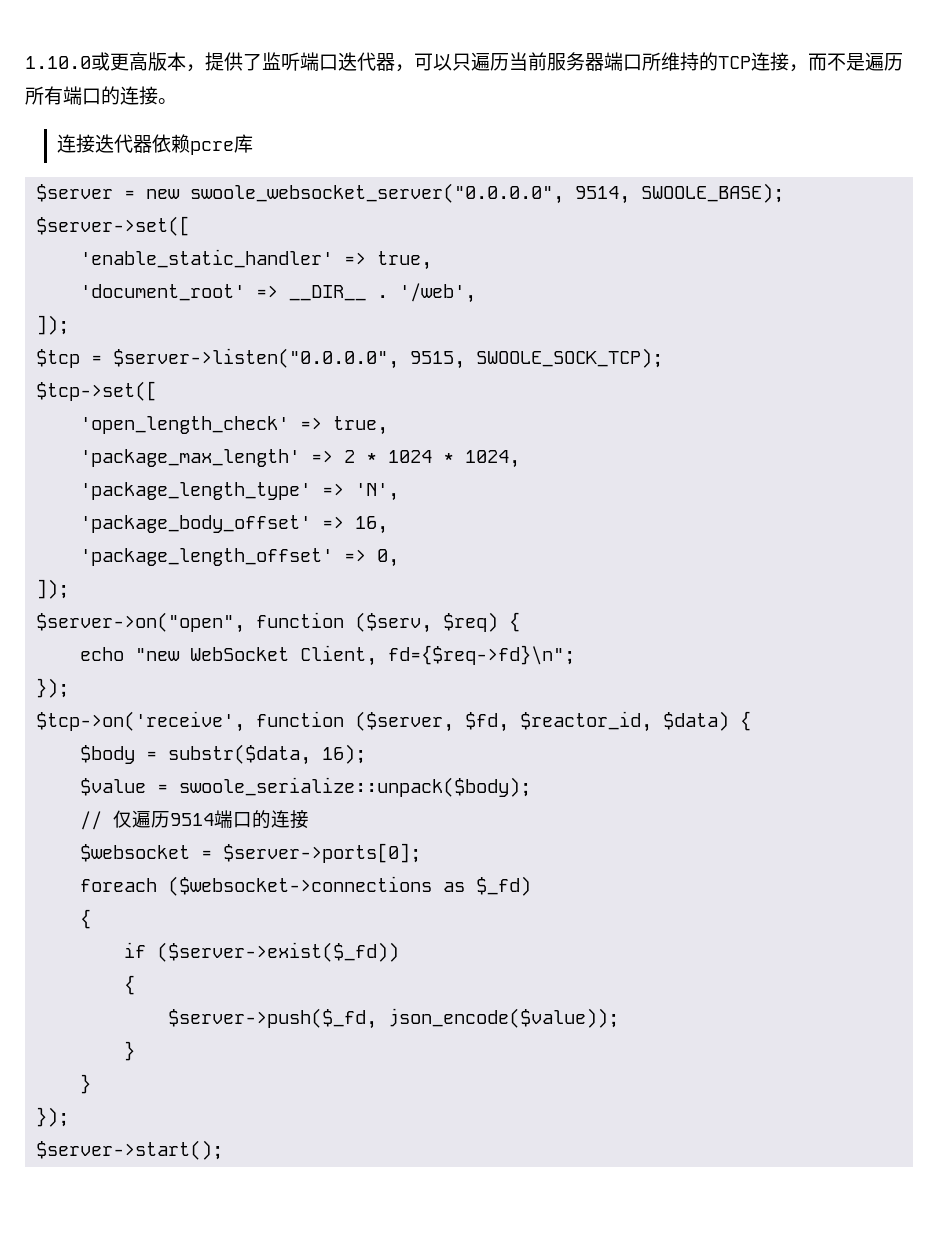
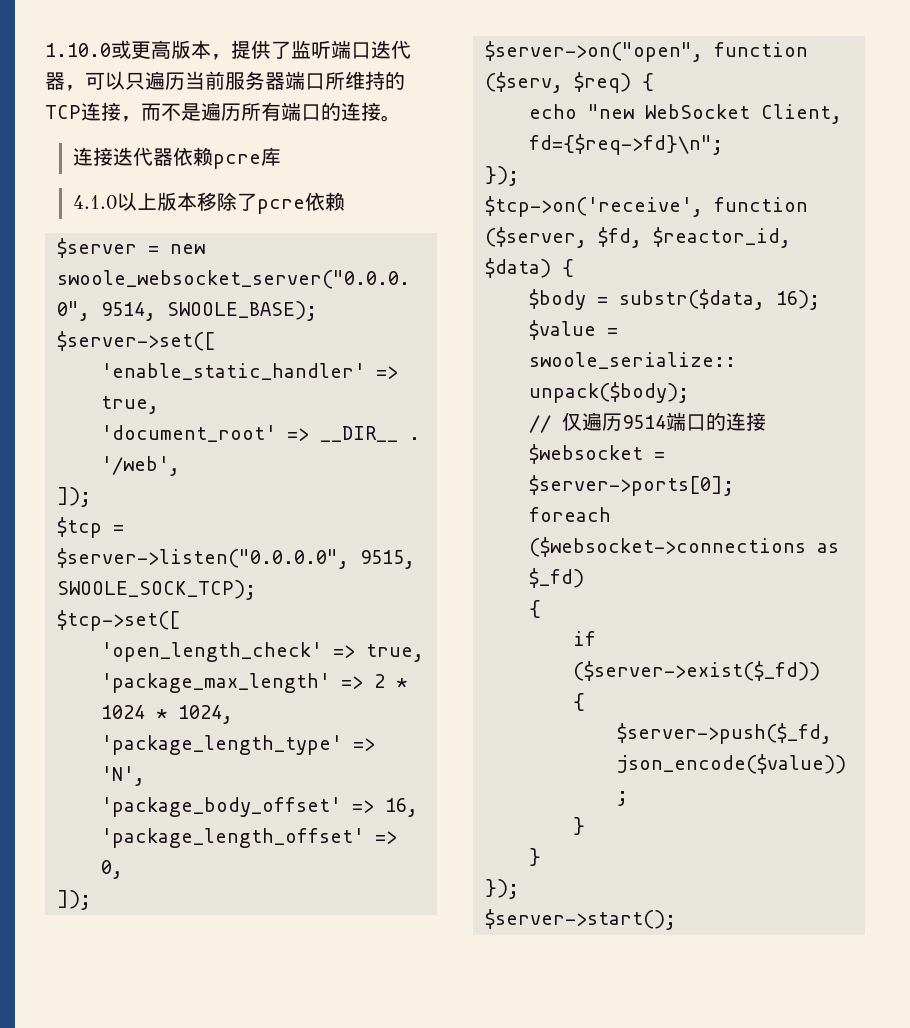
(254, 143) none -> [73,192,346,214] // 4.1.0以上版本移除了pcre依赖

